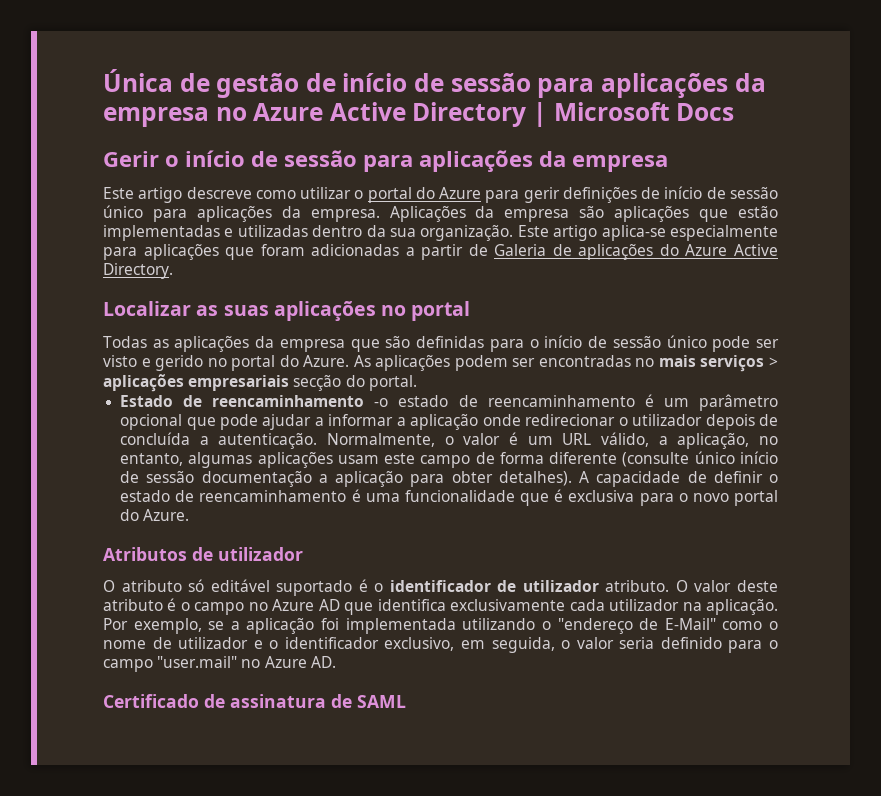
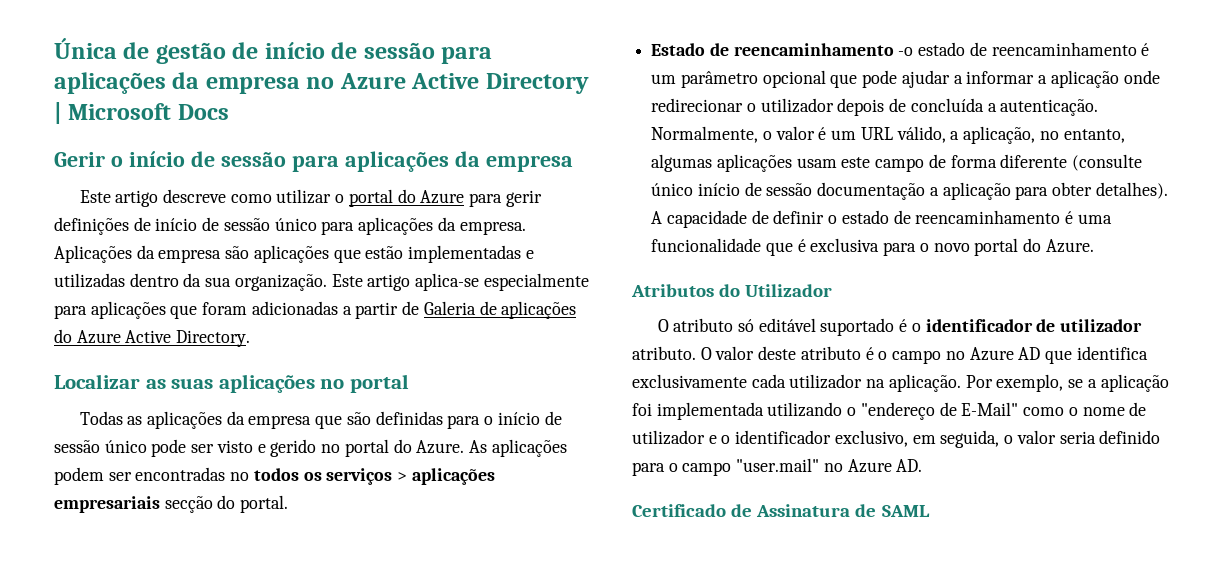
[658,355,696,367] mais -> [253,468,322,481] todos os
[192,547,303,561] de utilizador -> [719,284,833,297] do Utilizador
[230,694,326,708] assinatura -> [756,504,851,517] Assinatura

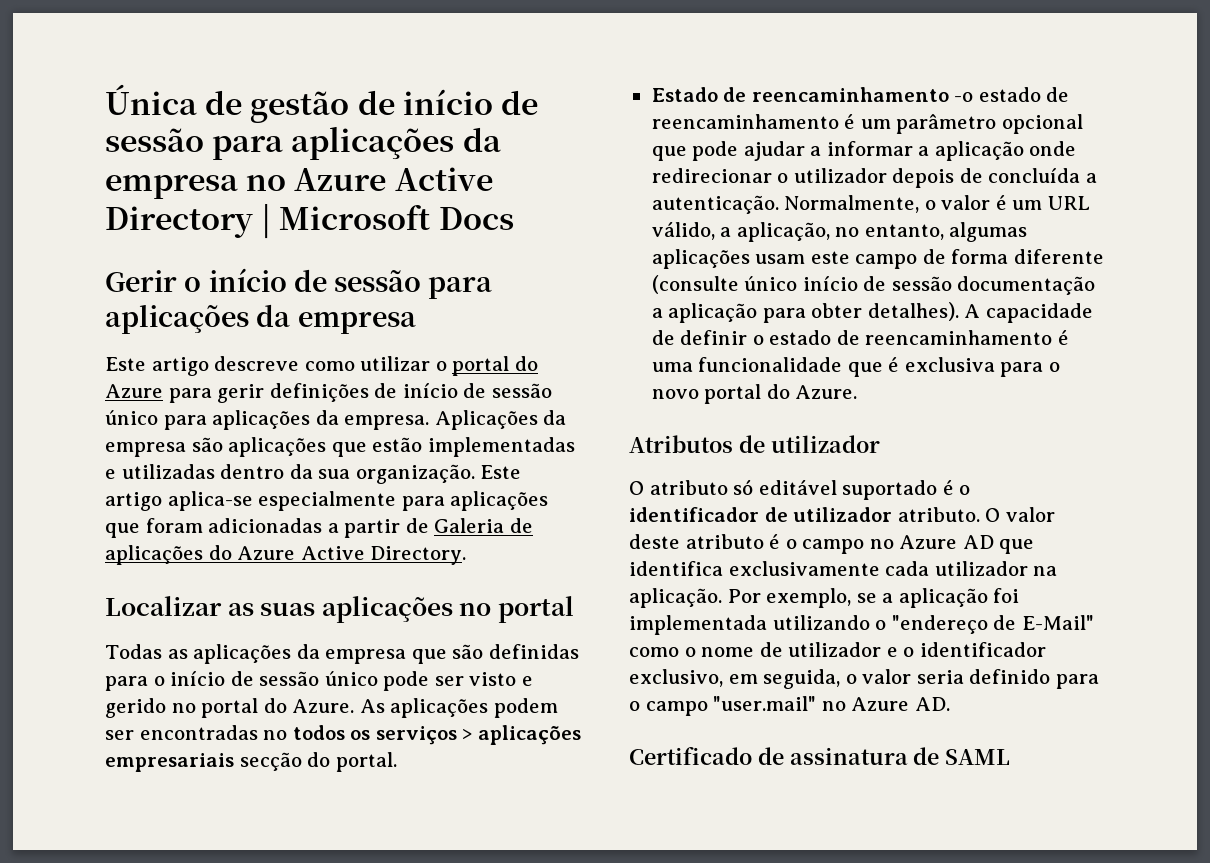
[719,284,833,297] do Utilizador -> [738,435,880,453] de utilizador
[756,504,851,517] Assinatura -> [789,747,908,765] assinatura

